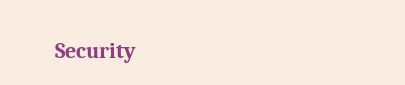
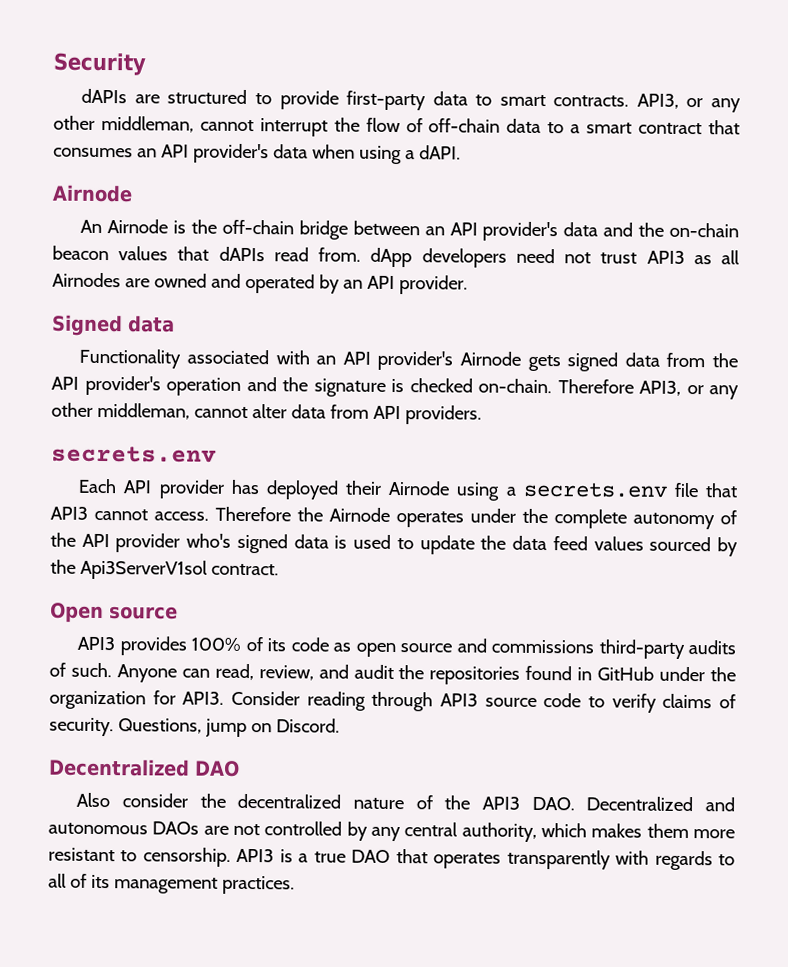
(136, 53) none -> [81,88,742,113] [53,115,740,137] [53,143,461,165] [52,184,133,203] [80,219,739,242] [52,245,741,268] [52,272,468,295] [51,314,175,337] [79,348,738,372] [51,375,739,400] [51,402,482,425] [51,445,217,463] [78,478,738,501] [50,506,737,530] [50,532,739,557] [50,559,279,580] [50,602,178,624] [77,636,736,659] [49,662,737,685] [49,690,736,713] [49,717,340,738] [49,758,240,777] [76,792,735,812] [48,821,736,842] [48,847,735,871] [48,873,295,895] // dAPIs are structured to provide first-party data to smart contracts. API3, or any other middleman, cannot interrupt the flow of off-chain data to a smart contract that consumes an API provider's data when using a dAPI. // Airnode // An Airnode is the off-chain bridge between an API provider's data and the on-chain beacon values that dAPIs read from. dApp developers need not trust API3 as all Airnodes are owned and operated by an API provider. // Signed data // Functionality associated with an API provider's Airnode gets signed data from the API provider's operation and the signature is checked on-chain. Therefore API3, or any other middleman, cannot alter data from API providers. // secrets.env // Each API provider has deployed their Airnode using a secrets.env file that API3 cannot access. Therefore the Airnode operates under the complete autonomy of the API provider who's signed data is used to update the data feed values sourced by the Api3ServerV1sol contract. // Open source // API3 provides 100% of its code as open source and commissions third-party audits of such. Anyone can read, review, and audit the repositories found in GitHub under the organization for API3. Consider reading through API3 source code to verify claims of security. Questions, jump on Discord. // Decentralized DAO // Also consider the decentralized nature of the API3 DAO. Decentralized and autonomous DAOs are not controlled by any central authority, which makes them more resistant to censorship. API3 is a true DAO that operates transparently with regards to all of its management practices.

